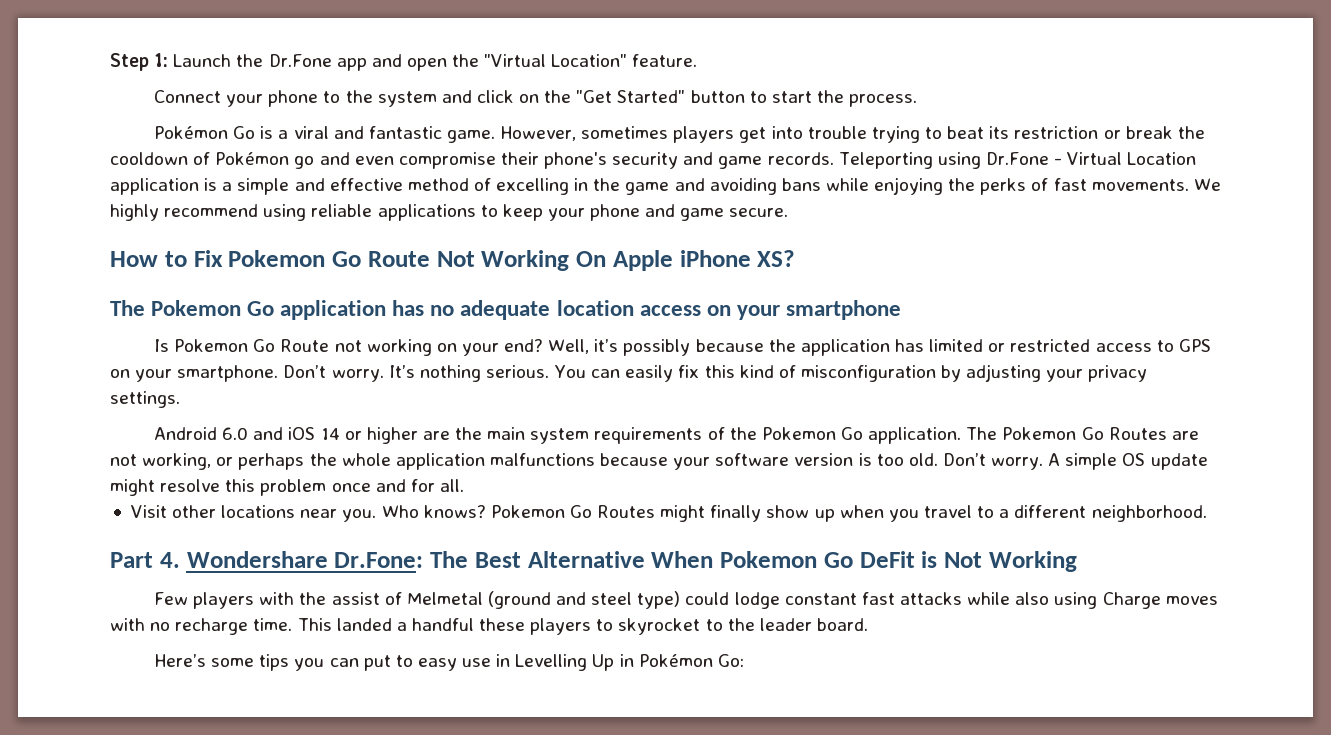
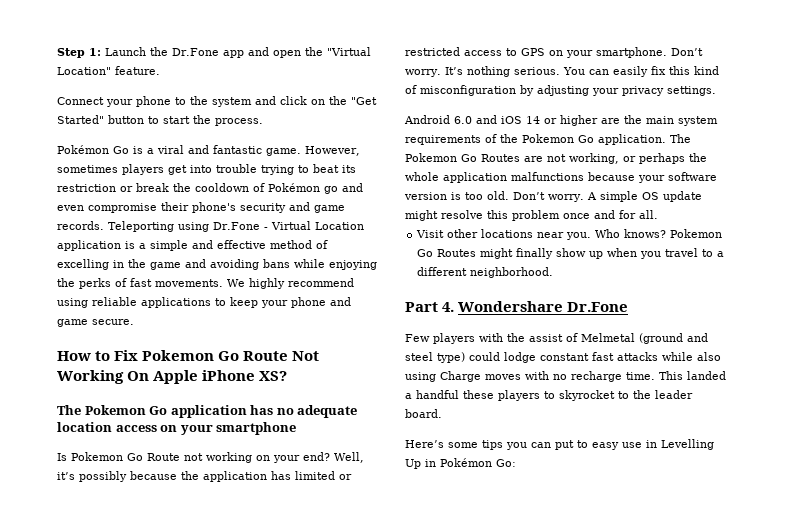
[334,551,1077,572] Dr.Fone: The Best Alternative When Pokemon Go DeFit is Not Working -> [567,302,629,312] Dr.Fone

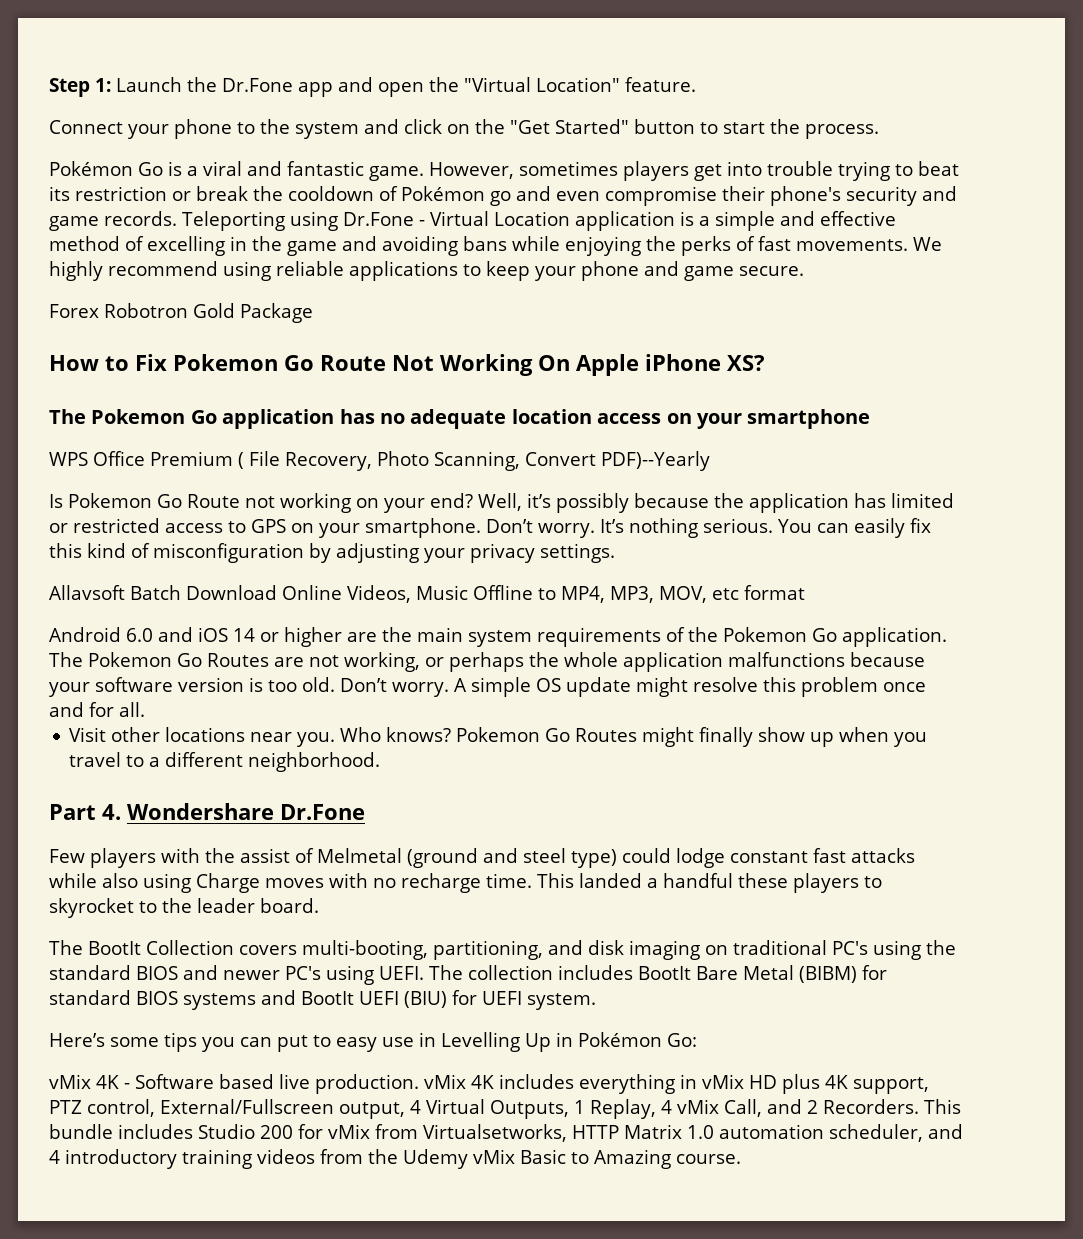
(134, 322) none -> [49,303,313,323] // Forex Robotron Gold Package
(297, 428) none -> [49,451,710,471] // WPS Office Premium ( File Recovery, Photo Scanning, Convert PDF)--Yearly
(716, 91) none -> [49,585,805,603] // Allavsoft Batch Download Online Videos, Music Offline to MP4, MP3, MOV, etc format
(442, 413) none -> [49,940,956,960] [49,965,887,985] [49,990,596,1010] // The BootIt Collection covers multi-booting, partitioning, and disk imaging on traditional PC's using the standard BIOS and newer PC's using UEFI. The collection includes BootIt Bare Metal (BIBM) for standard BIOS systems and BootIt UEFI (BIU) for UEFI system.
(516, 463) none -> [49,1074,929,1094] [49,1099,961,1119] [49,1124,963,1142] [49,1149,741,1169] // vMix 4K - Software based live production. vMix 4K includes everything in vMix HD plus 4K support, PTZ control, External/Fullscreen output, 4 Virtual Outputs, 1 Replay, 4 vMix Call, and 2 Recorders. This bundle includes Studio 200 for vMix from Virtualsetworks, HTTP Matrix 1.0 automation scheduler, and 4 introductory training videos from the Udemy vMix Basic to Amazing course.

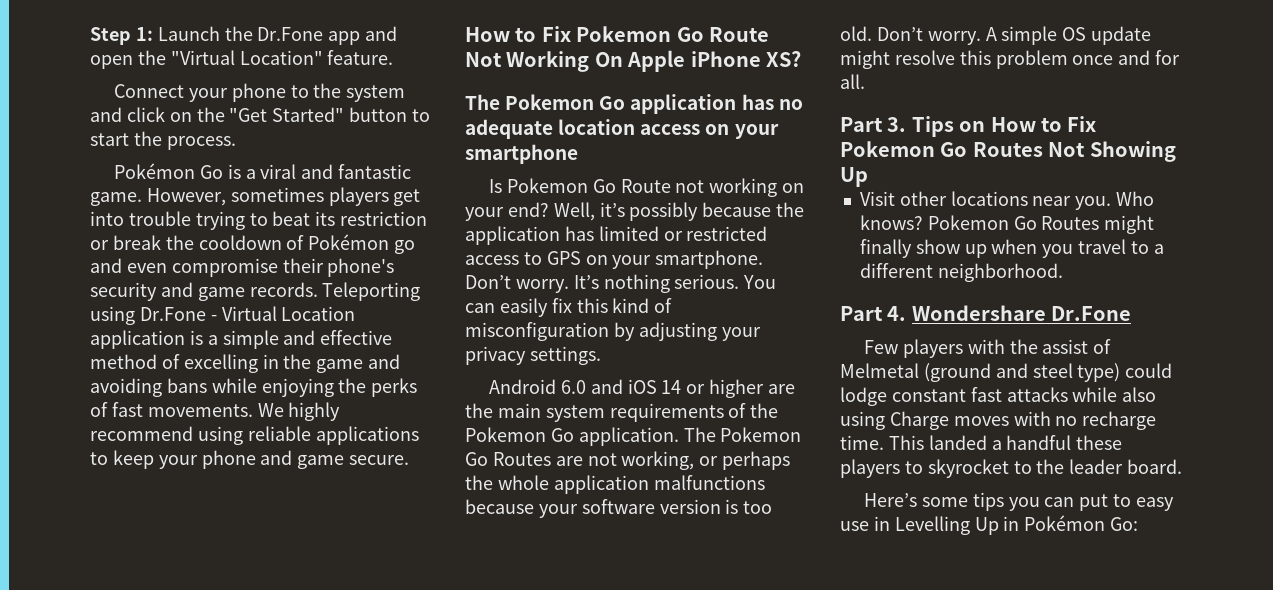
[49,303,313,323] // Forex Robotron Gold Package -> (410, 460) none
[49,451,710,471] // WPS Office Premium ( File Recovery, Photo Scanning, Convert PDF)--Yearly -> (578, 154) none
[49,585,805,603] // Allavsoft Batch Download Online Videos, Music Offline to MP4, MP3, MOV, etc format -> (601, 355) none
(145, 709) none -> [840,116,1097,137] [840,141,1176,162] [840,167,868,187] // Part 3. Tips on How to Fix Pokemon Go Routes Not Showing Up
[49,940,956,960] [49,965,887,985] [49,990,596,1010] // The BootIt Collection covers multi-booting, partitioning, and disk imaging on traditional PC's using the standard BIOS and newer PC's using UEFI. The collection includes BootIt Bare Metal (BIBM) for standard BIOS systems and BootIt UEFI (BIU) for UEFI system. -> (1183, 466) none
[49,1074,929,1094] [49,1099,961,1119] [49,1124,963,1142] [49,1149,741,1169] // vMix 4K - Software based live production. vMix 4K includes everything in vMix HD plus 4K support, PTZ control, External/Fullscreen output, 4 Virtual Outputs, 1 Replay, 4 vMix Call, and 2 Recorders. This bundle includes Studio 200 for vMix from Virtualsetworks, HTTP Matrix 1.0 automation scheduler, and 4 introductory training videos from the Udemy vMix Basic to Amazing course. -> (1139, 524) none

